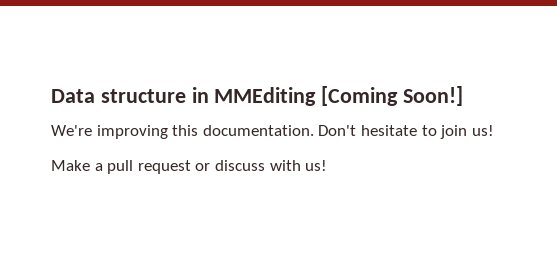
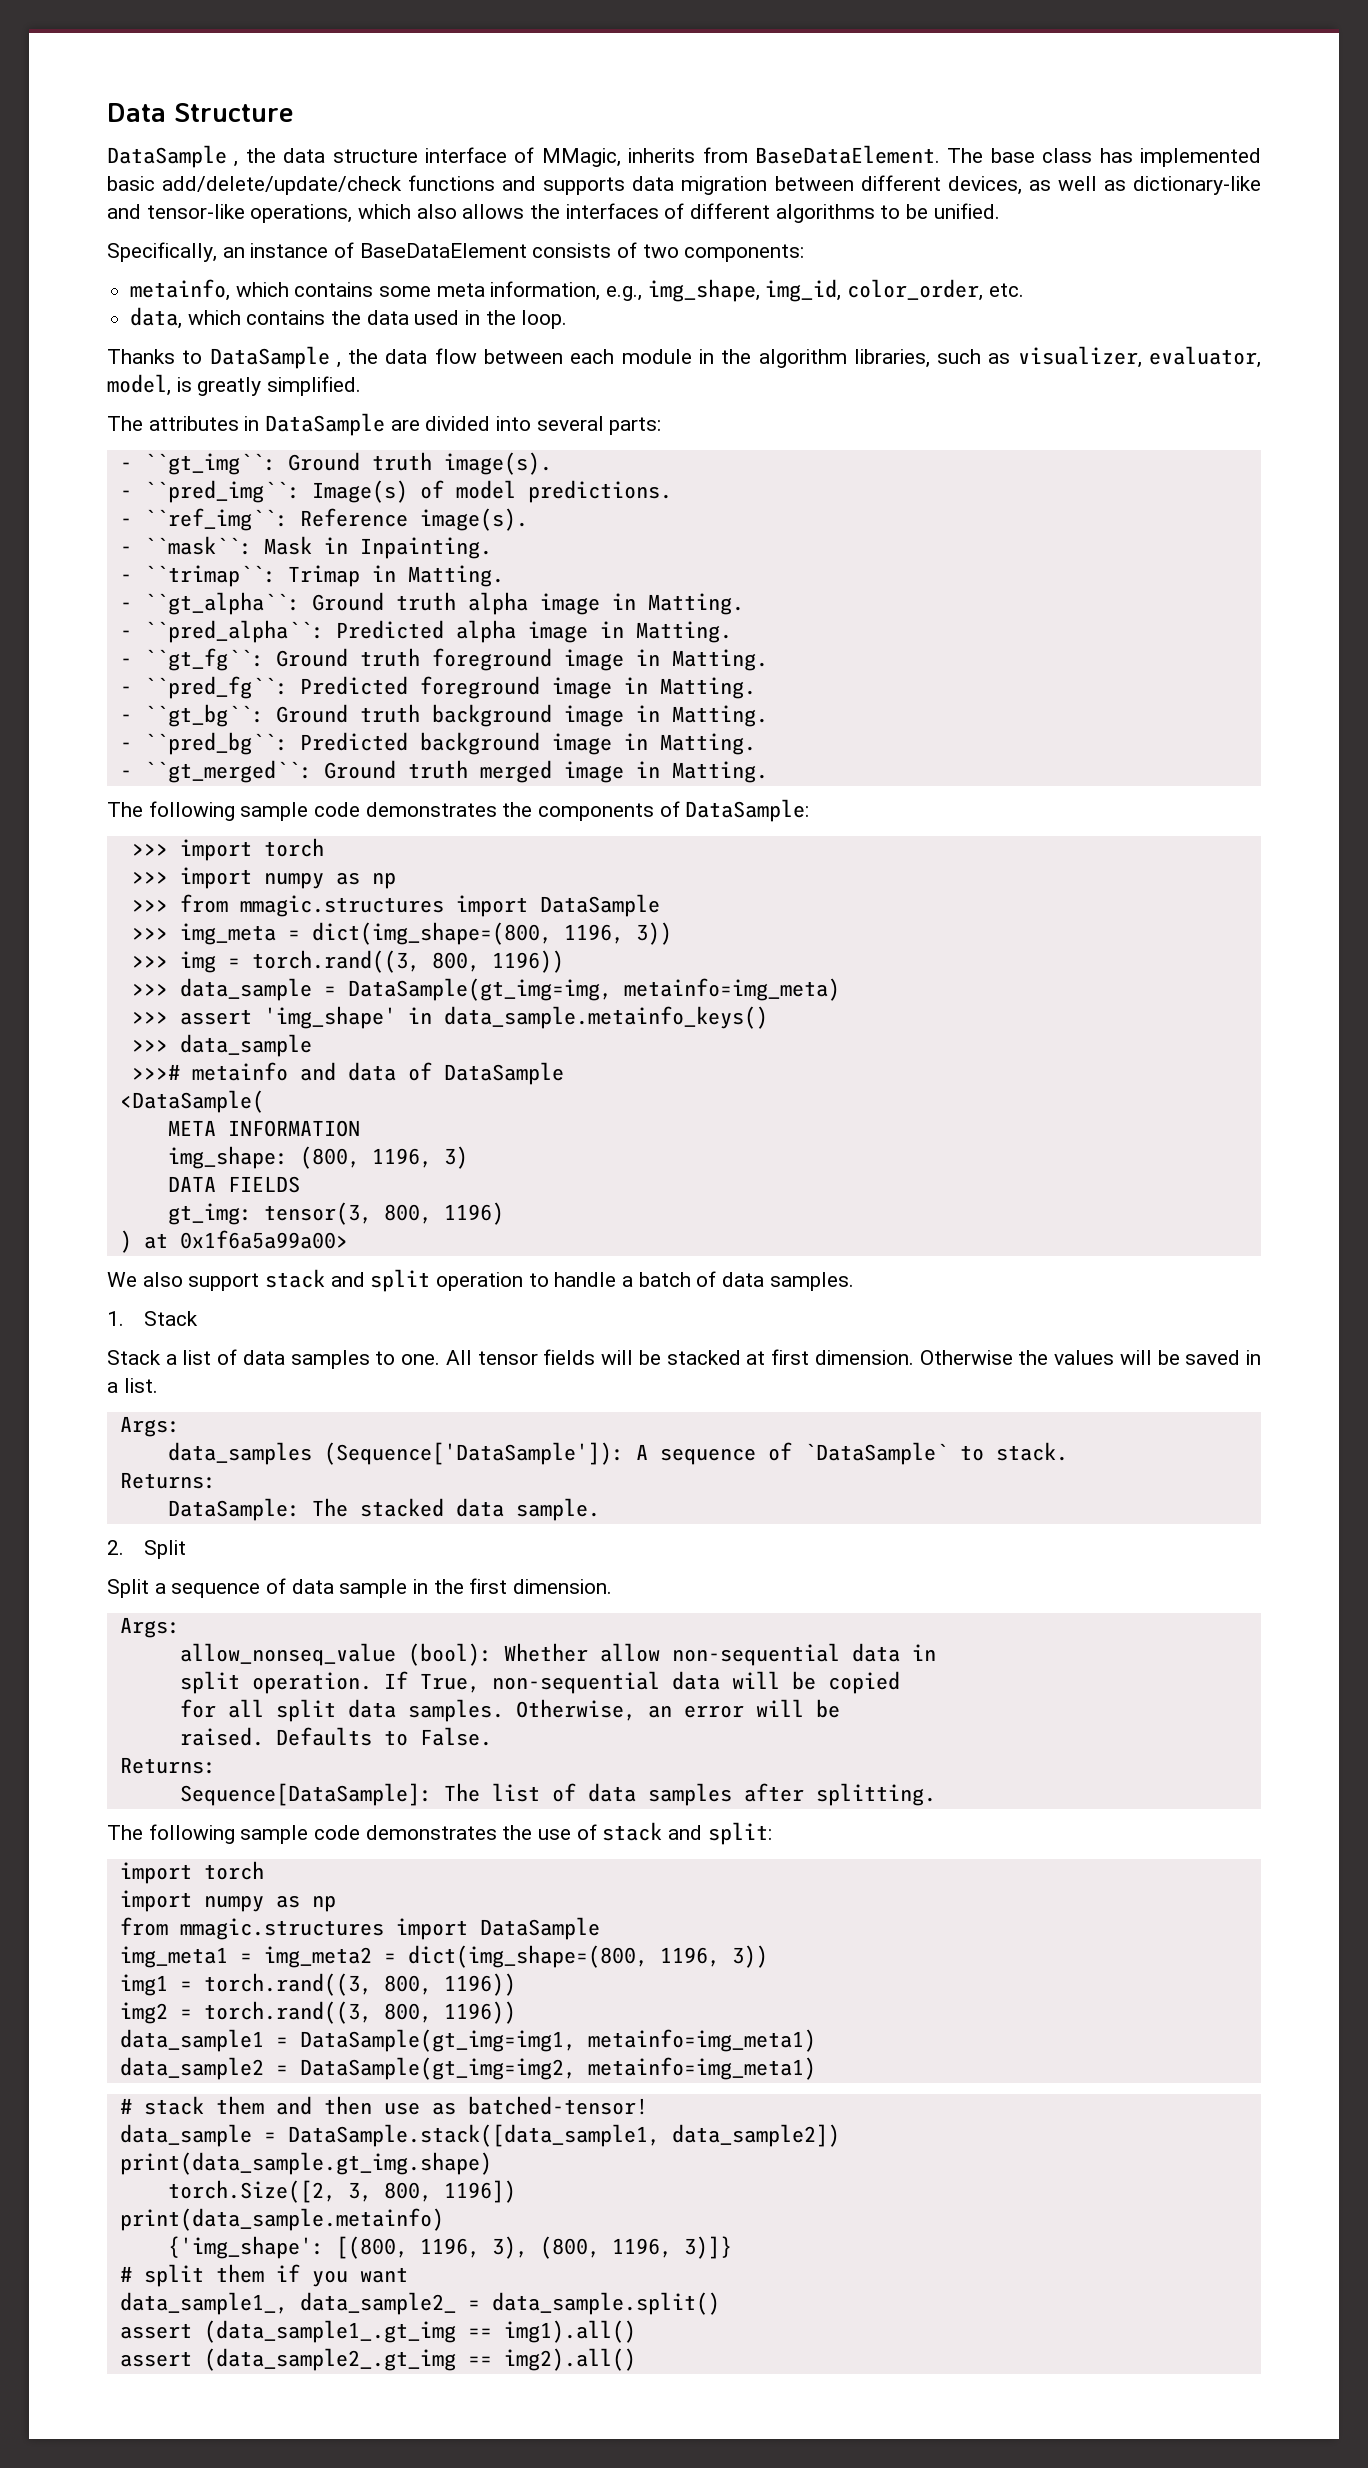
[100,86,464,106] [51,125,494,139] [51,160,328,174] structure in MMEditing [Coming Soon!] // We're improving this documentation. Don't hesitate to join us! // Make a pull request or discuss with us! -> [174,103,294,122] [107,145,1261,168] [107,175,1262,195] [107,203,1000,223] [107,242,805,262] [130,279,1024,302] [130,307,568,329] [107,346,1261,369] [107,374,362,396] [107,413,662,436] [119,452,552,475] [119,480,672,503] [119,508,528,531] [119,536,492,559] [119,565,504,587] [119,592,744,615] [119,620,732,643] [119,648,768,671] [119,676,756,699] [119,704,768,727] [119,732,756,755] [119,760,768,783] [107,799,810,822] [131,838,324,861] [131,867,396,889] [131,894,660,917] [131,922,672,945] [131,950,564,973] [131,978,840,1001] [131,1006,768,1029] [131,1034,312,1057] [131,1062,564,1085] [119,1090,264,1113] [167,1120,360,1137] [167,1146,468,1169] [167,1176,300,1193] [167,1202,504,1225] [119,1230,348,1253] [107,1269,854,1292] [107,1311,199,1326] [107,1349,1261,1369] [107,1378,158,1393] [119,1416,180,1437] [167,1442,1068,1465] [119,1472,216,1489] [167,1498,600,1521] [107,1540,187,1559] [107,1578,613,1598] [119,1617,180,1638] [179,1643,936,1666] [179,1671,900,1694] [179,1699,840,1722] [179,1727,492,1746] [119,1757,216,1774] [179,1783,936,1806] [107,1822,772,1845] [119,1861,264,1884] [119,1890,336,1912] [119,1917,600,1940] [119,1945,768,1968] [119,1973,516,1996] [119,2001,516,2024] [119,2029,816,2052] [119,2057,816,2080] [119,2096,648,2115] [119,2124,840,2147] [119,2152,492,2175] [167,2180,516,2203] [119,2208,444,2231] [167,2236,732,2259] [119,2264,408,2287] [119,2292,720,2315] [119,2320,636,2343] [119,2348,636,2371] Structure // DataSample , the data structure interface of MMagic, inherits from BaseDataElement. The base class has implemented basic add/delete/update/check functions and supports data migration between different devices, as well as dictionary-like and tensor-like operations, which also allows the interfaces of different algorithms to be unified. // Specifically, an instance of BaseDataElement consists of two components: // metainfo, which contains some meta information, e.g., img_shape, img_id, color_order, etc. // data, which contains the data used in the loop. // Thanks to DataSample , the data flow between each module in the algorithm libraries, such as visualizer, evaluator, model, is greatly simplified. // The attributes in DataSample are divided into several parts: // - ``gt_img``: Ground truth image(s). // - ``pred_img``: Image(s) of model predictions. // - ``ref_img``: Reference image(s). // - ``mask``: Mask in Inpainting. // - ``trimap``: Trimap in Matting. // - ``gt_alpha``: Ground truth alpha image in Matting. // - ``pred_alpha``: Predicted alpha image in Matting. // - ``gt_fg``: Ground truth foreground image in Matting. // - ``pred_fg``: Predicted foreground image in Matting. // - ``gt_bg``: Ground truth background image in Matting. // - ``pred_bg``: Predicted background image in Matting. // - ``gt_merged``: Ground truth merged image in Matting. // The following sample code demonstrates the components of DataSample: // >>> import torch // >>> import numpy as np // >>> from mmagic.structures import DataSample // >>> img_meta = dict(img_shape=(800, 1196, 3)) // >>> img = torch.rand((3, 800, 1196)) // >>> data_sample = DataSample(gt_img=img, metainfo=img_meta) // >>> assert 'img_shape' in data_sample.metainfo_keys() // >>> data_sample // >>># metainfo and data of DataSample // <DataSample( // META INFORMATION // img_shape: (800, 1196, 3) // DATA FIELDS // gt_img: tensor(3, 800, 1196) // ) at 0x1f6a5a99a00> // We also support stack and split operation to handle a batch of data samples. // 1. Stack // Stack a list of data samples to one. All tensor fields will be stacked at first dimension. Otherwise the values will be saved in a list. // Args: // data_samples (Sequence['DataSample']): A sequence of `DataSample` to stack. // Returns: // DataSample: The stacked data sample. // 2. Split // Split a sequence of data sample in the first dimension. // Args: // allow_nonseq_value (bool): Whether allow non-sequential data in // split operation. If True, non-sequential data will be copied // for all split data samples. Otherwise, an error will be // raised. Defaults to False. // Returns: // Sequence[DataSample]: The list of data samples after splitting. // The following sample code demonstrates the use of stack and split: // import torch // import numpy as np // from mmagic.structures import DataSample // img_meta1 = img_meta2 = dict(img_shape=(800, 1196, 3)) // img1 = torch.rand((3, 800, 1196)) // img2 = torch.rand((3, 800, 1196)) // data_sample1 = DataSample(gt_img=img1, metainfo=img_meta1) // data_sample2 = DataSample(gt_img=img2, metainfo=img_meta1) // # stack them and then use as batched-tensor! // data_sample = DataSample.stack([data_sample1, data_sample2]) // print(data_sample.gt_img.shape) // torch.Size([2, 3, 800, 1196]) // print(data_sample.metainfo) // {'img_shape': [(800, 1196, 3), (800, 1196, 3)]} // # split them if you want // data_sample1_, data_sample2_ = data_sample.split() // assert (data_sample1_.gt_img == img1).all() // assert (data_sample2_.gt_img == img2).all()

